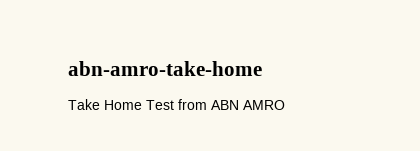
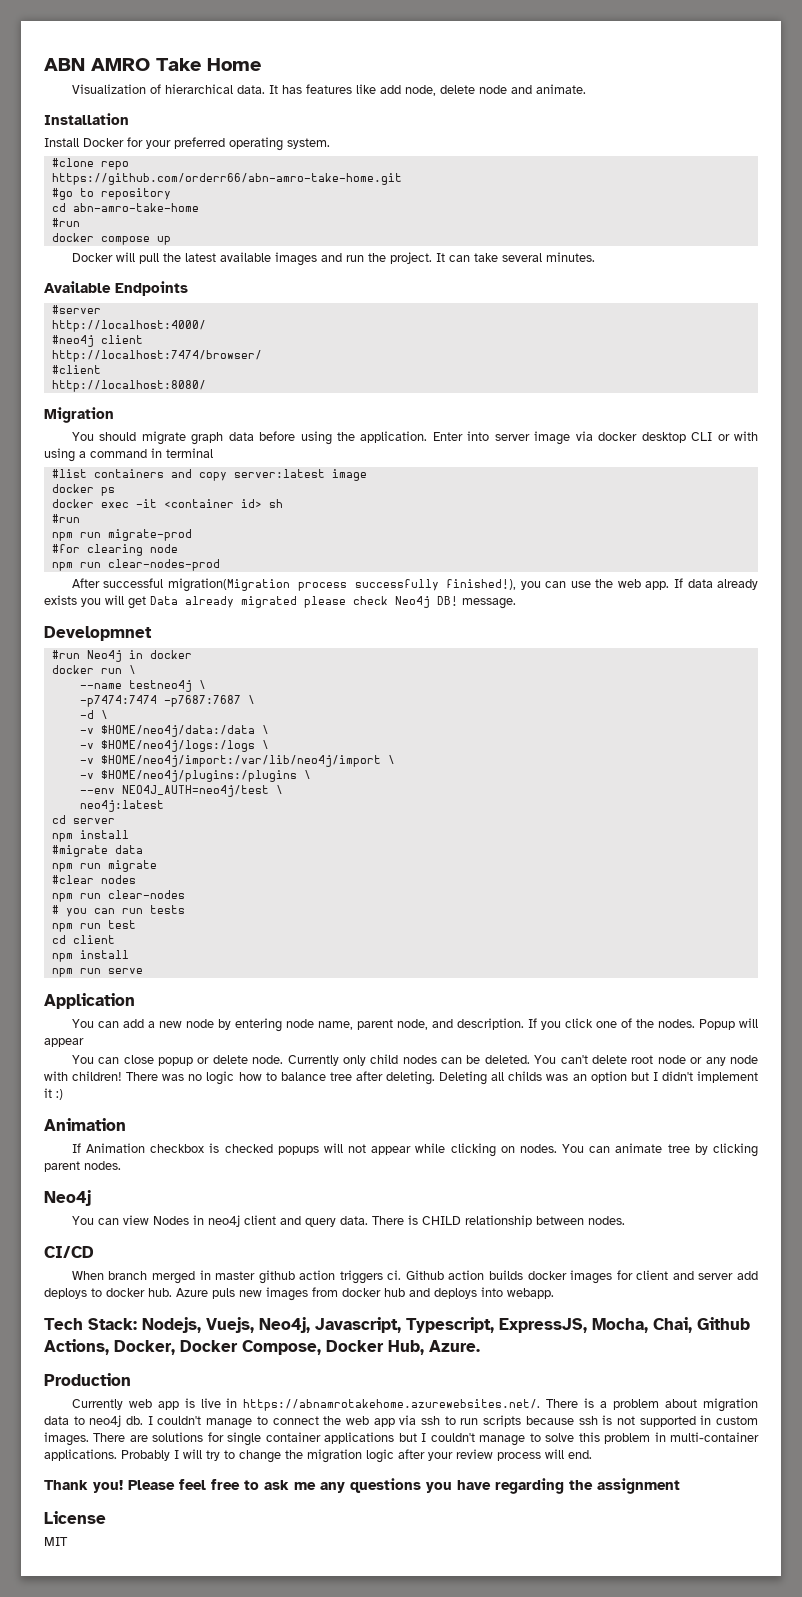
[68,61,262,76] [68,99,285,110] abn-amro-take-home // Take Home Test from ABN AMRO -> [44,58,261,71] [71,84,586,96] [44,113,129,125] [44,137,330,151] [51,158,129,170] [51,173,402,185] [51,188,171,200] [51,203,199,212] [51,218,80,227] [51,233,171,245] [71,252,595,266] [44,281,188,296] [51,305,101,314] [51,320,206,332] [51,335,143,347] [51,350,262,362] [51,365,101,374] [51,380,206,392] [44,407,114,423] [71,431,759,445] [44,448,213,462] [51,469,367,481] [51,484,115,496] [51,499,283,508] [51,514,80,523] [51,529,192,541] [51,544,178,556] [51,559,220,571] [71,578,759,592] [44,595,516,609] [44,626,152,641] [51,650,192,662] [51,665,136,674] [79,680,206,692] [79,695,255,707] [79,710,108,719] [79,725,269,737] [79,740,269,752] [79,755,395,767] [79,770,311,782] [79,785,283,797] [79,800,164,812] [51,815,115,824] [51,830,129,842] [51,845,143,857] [51,860,157,872] [51,875,136,884] [51,890,185,902] [51,905,185,917] [51,920,136,932] [51,935,115,944] [51,950,129,962] [51,968,143,977] [44,993,135,1009] [71,1018,759,1032] [44,1038,84,1047] [71,1054,759,1066] [44,1071,758,1085] [44,1088,63,1100] [44,1118,126,1131] [71,1143,758,1157] [44,1161,121,1172] [44,1190,91,1206] [71,1215,625,1227] [44,1246,94,1258] [71,1270,758,1284] [44,1287,554,1301] [44,1317,750,1333] [44,1339,480,1355] [44,1373,131,1386] [71,1398,759,1412] [44,1415,758,1429] [44,1432,760,1446] [44,1449,592,1463] [44,1478,680,1494] [44,1511,106,1524] [44,1537,68,1546] ABN AMRO Take Home // Visualization of hierarchical data. It has features like add node, delete node and animate. // Installation // Install Docker for your preferred operating system. // #clone repo // https://github.com/orderr66/abn-amro-take-home.git // #go to repository // cd abn-amro-take-home // #run // docker compose up // Docker will pull the latest available images and run the project. It can take several minutes. // Available Endpoints // #server // http://localhost:4000/ // #neo4j client // http://localhost:7474/browser/ // #client // http://localhost:8080/ // Migration // You should migrate graph data before using the application. Enter into server image via docker desktop CLI or with using a command in terminal // #list containers and copy server:latest image // docker ps // docker exec -it <container id> sh // #run // npm run migrate-prod // #for clearing node // npm run clear-nodes-prod // After successful migration(Migration process successfully finished!), you can use the web app. If data already exists you will get Data already migrated please check Neo4j DB! message. // Developmnet // #run Neo4j in docker // docker run \ // --name testneo4j \ // -p7474:7474 -p7687:7687 \ // -d \ // -v $HOME/neo4j/data:/data \ // -v $HOME/neo4j/logs:/logs \ // -v $HOME/neo4j/import:/var/lib/neo4j/import \ // -v $HOME/neo4j/plugins:/plugins \ // --env NEO4J_AUTH=neo4j/test \ // neo4j:latest // cd server // npm install // #migrate data // npm run migrate // #clear nodes // npm run clear-nodes // # you can run tests // npm run test // cd client // npm install // npm run serve // Application // You can add a new node by entering node name, parent node, and description. If you click one of the nodes. Popup will appear // You can close popup or delete node. Currently only child nodes can be deleted. You can't delete root node or any node with children! There was no logic how to balance tree after deleting. Deleting all childs was an option but I didn't implement it :) // Animation // If Animation checkbox is checked popups will not appear while clicking on nodes. You can animate tree by clicking parent nodes. // Neo4j // You can view Nodes in neo4j client and query data. There is CHILD relationship between nodes. // CI/CD // When branch merged in master github action triggers ci. Github action builds docker images for client and server add deploys to docker hub. Azure puls new images from docker hub and deploys into webapp. // Tech Stack: Nodejs, Vuejs, Neo4j, Javascript, Typescript, ExpressJS, Mocha, Chai, Github Actions, Docker, Docker Compose, Docker Hub, Azure. // Production // Currently web app is live in https://abnamrotakehome.azurewebsites.net/. There is a problem about migration data to neo4j db. I couldn't manage to connect the web app via ssh to run scripts because ssh is not supported in custom images. There are solutions for single container applications but I couldn't manage to solve this problem in multi-container applications. Probably I will try to change the migration logic after your review process will end. // Thank you! Please feel free to ask me any questions you have regarding the assignment // License // MIT

